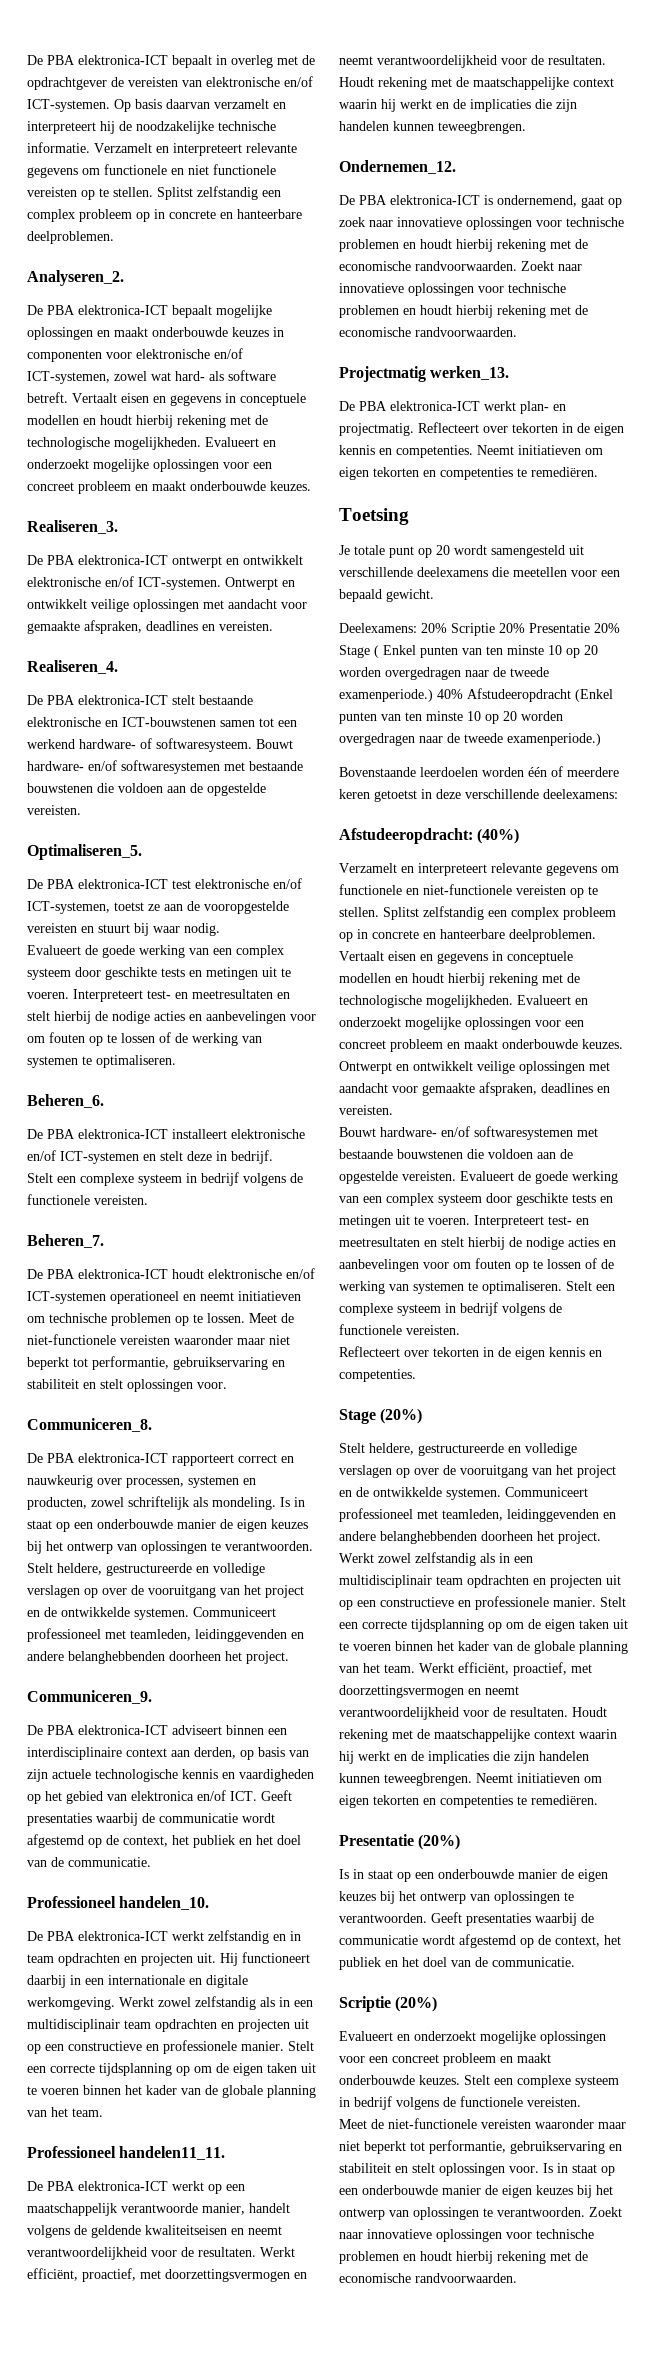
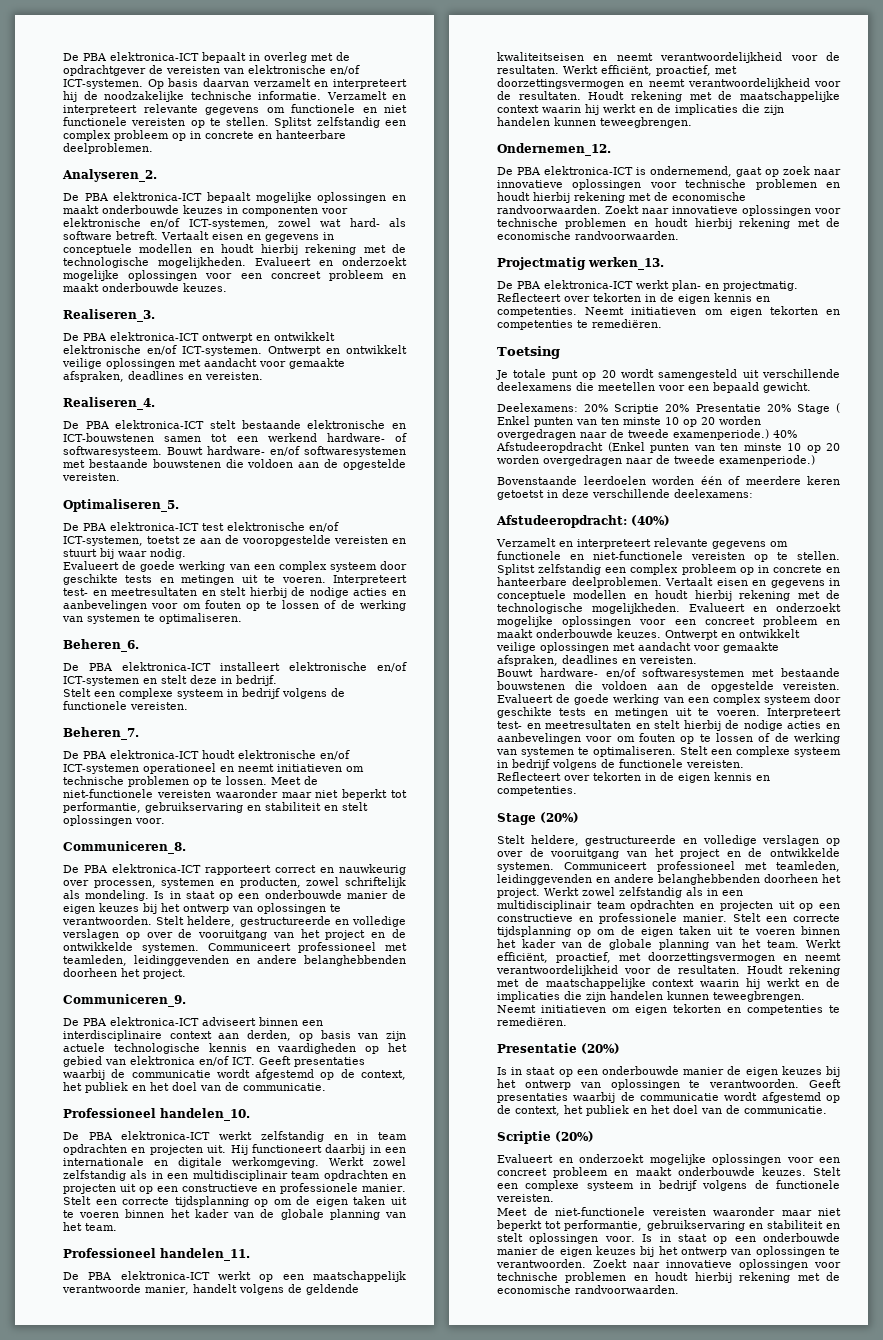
[119,2146,226,2160] handelen11_11. -> [160,1248,250,1261] handelen_11.

